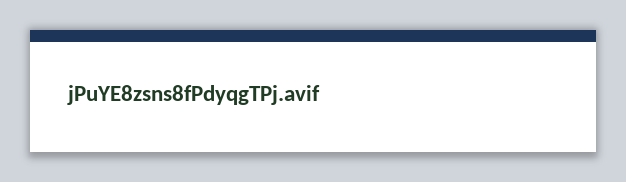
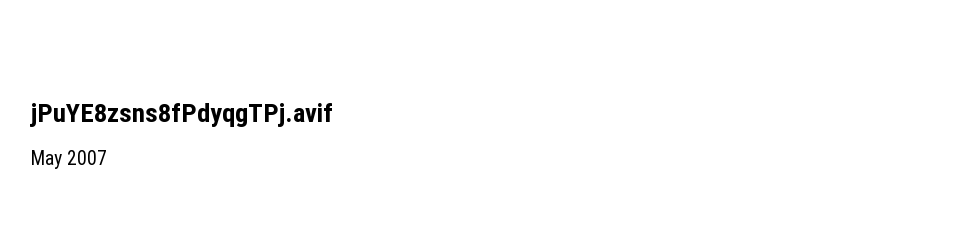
(320, 95) none -> [31,150,108,169] // May 2007

